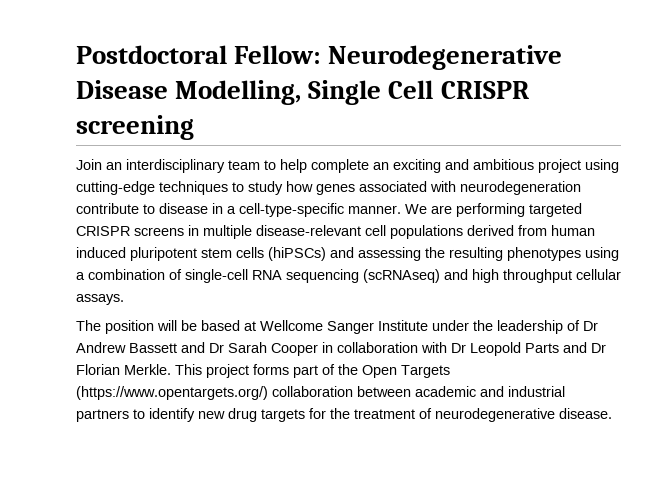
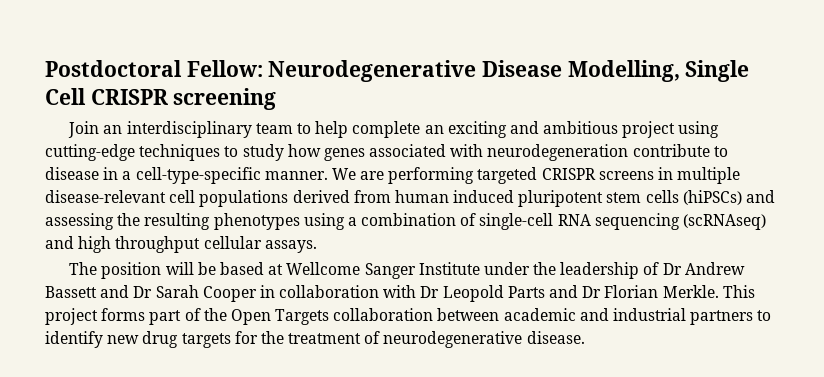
[76,386,268,400] (https://www.opentargets.org/) -> (330, 317) none

